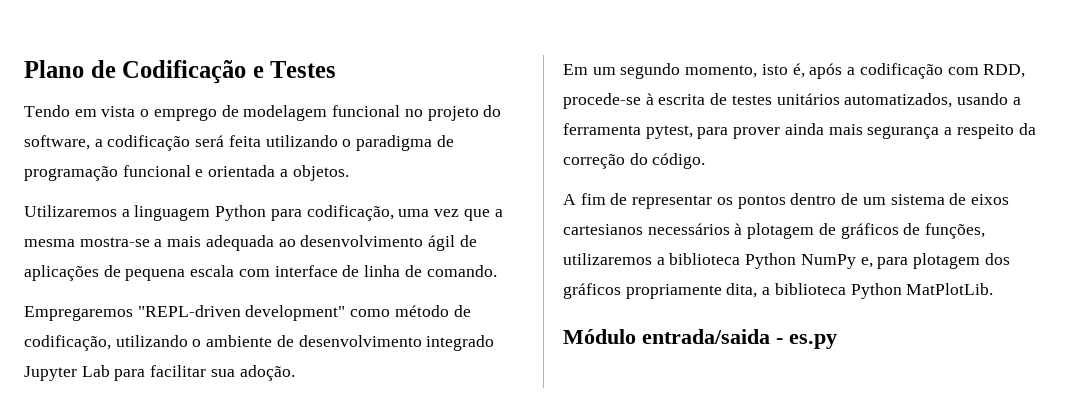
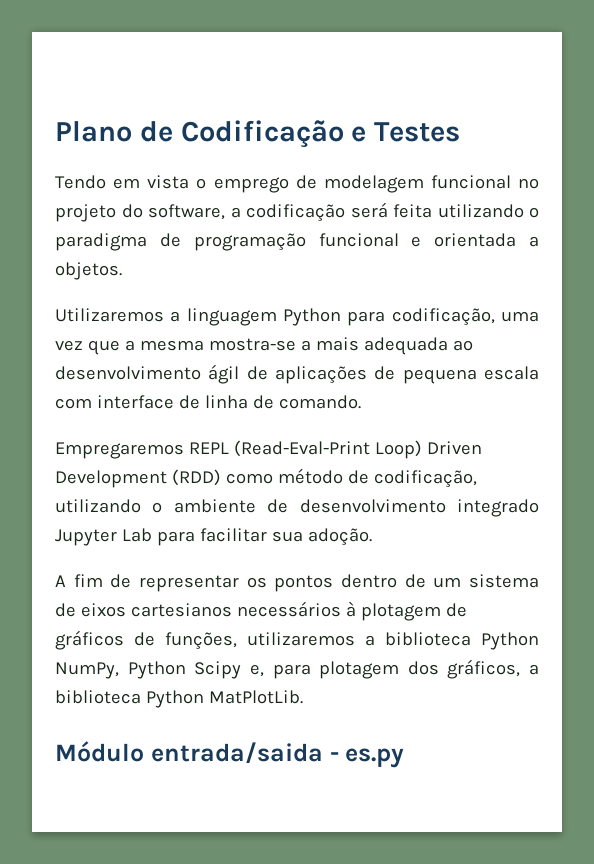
[137,305,346,321] "REPL-driven development" -> [188,440,482,459] [55,469,221,488] REPL (Read-Eval-Print Loop) Driven Development (RDD)
[563,63,1026,79] [563,93,1021,109] [563,123,1036,139] [563,153,706,169] // Em um segundo momento, isto é, após a codificação com RDD, procede-se à escrita de testes unitários automatizados, usando a ferramenta pytest, para prover ainda mais segurança a respeito da correção do código. -> (372, 537) none
[800,254,856,269] NumPy -> [55,661,242,679] NumPy, Python Scipy
[563,283,758,299] gráficos propriamente dita, -> [447,659,521,679] gráficos,

